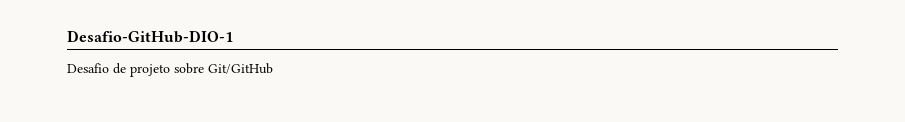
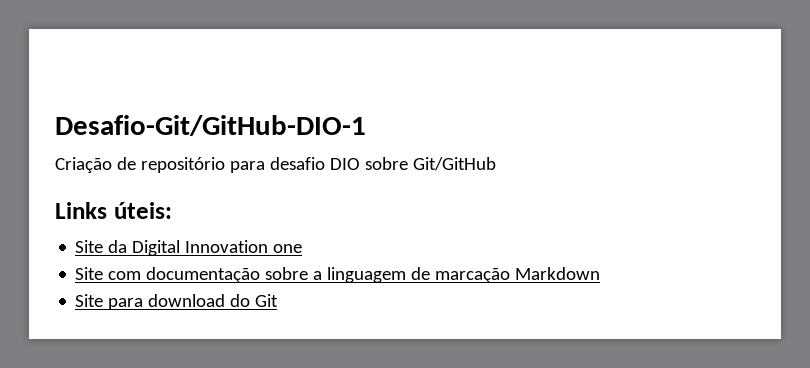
[67,30,233,43] [67,63,273,77] Desafio-GitHub-DIO-1 // Desafio de projeto sobre Git/GitHub -> [55,115,366,136] [55,157,496,173] [55,202,172,219] [75,240,303,256] [75,267,601,283] [75,294,279,310] Desafio-Git/GitHub-DIO-1 // Criação de repositório para desafio DIO sobre Git/GitHub // Links úteis: // Site da Digital Innovation one // Site com documentação sobre a linguagem de marcação Markdown // Site para download do Git

